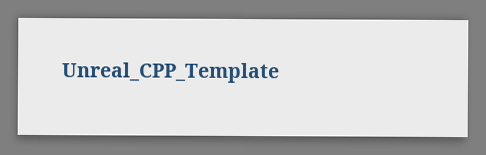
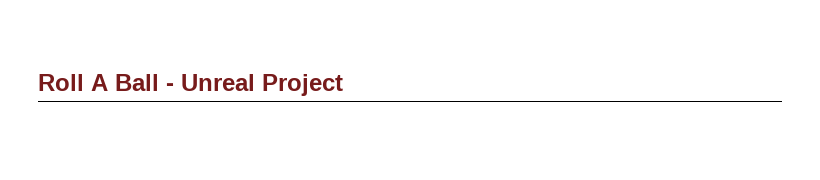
[61,62,280,84] Unreal_CPP_Template -> [38,74,343,96] Roll A Ball - Unreal Project

